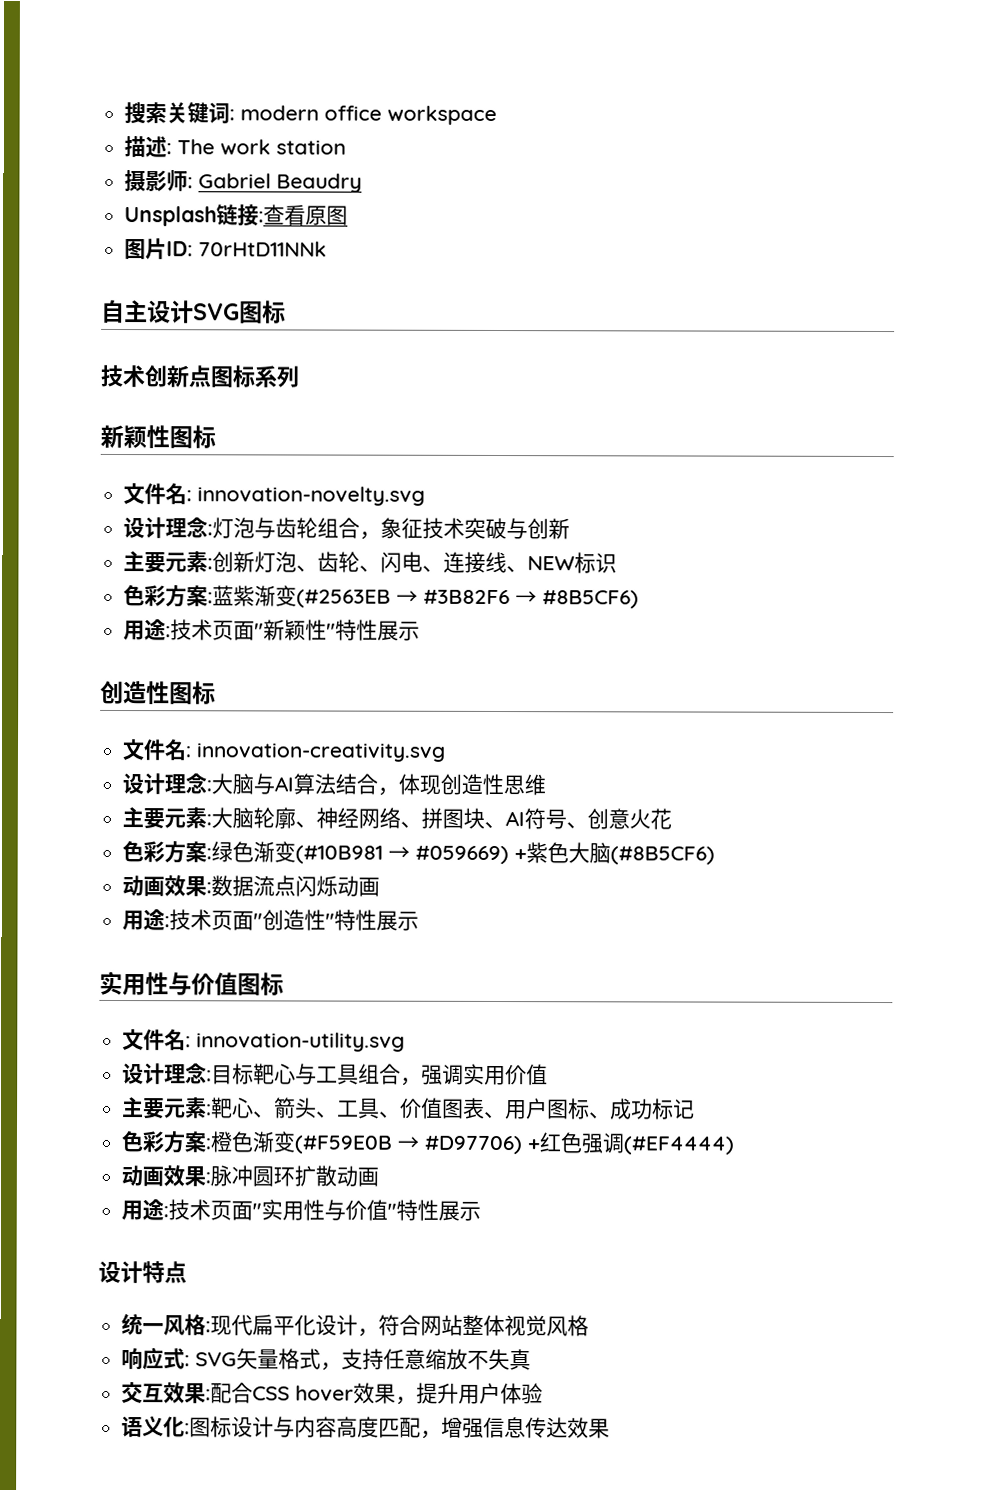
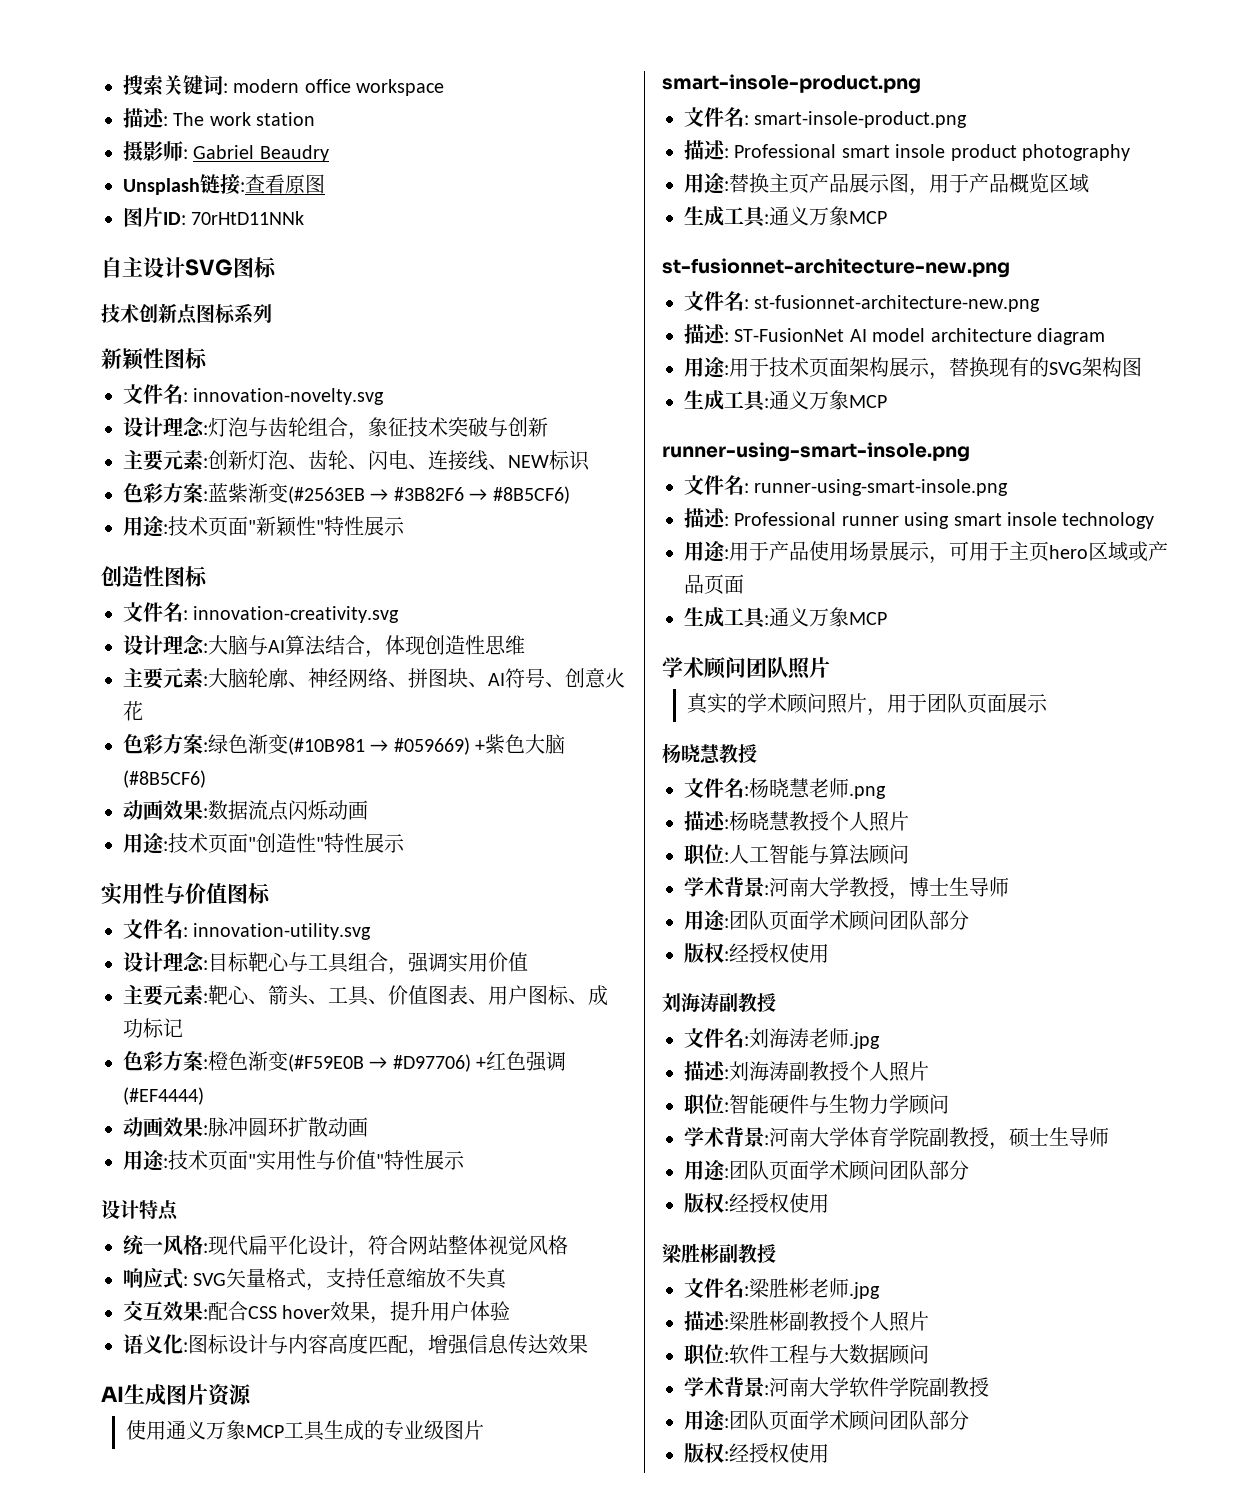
(611, 1428) none -> [101,1384,252,1407] [125,1420,484,1441] [662,74,921,94] [684,107,968,128] [684,140,1130,161] [684,173,1089,196] [684,206,887,228] [662,258,1010,278] [684,291,1041,312] [684,324,1105,345] [684,357,1142,380] [684,390,887,412] [662,442,970,462] [684,475,1009,496] [684,508,1155,529] [684,541,1168,564] [684,574,744,594] [684,607,887,629] [662,657,830,680] [686,693,1048,716] [662,743,757,764] [684,778,886,799] [684,811,909,832] [684,844,909,866] [684,877,1009,900] [684,910,969,931] [684,943,829,963] [662,993,776,1013] [684,1028,880,1049] [684,1061,929,1082] [684,1094,949,1116] [684,1127,1109,1150] [684,1160,969,1181] [684,1193,829,1213] [662,1243,776,1263] [684,1278,880,1299] [684,1311,929,1332] [684,1344,929,1366] [684,1377,989,1398] [684,1410,969,1431] [684,1443,829,1463] // AI生成图片资源 // 使用通义万象MCP工具生成的专业级图片 // smart-insole-product.png // 文件名: smart-insole-product.png // 描述: Professional smart insole product photography // 用途:替换主页产品展示图，用于产品概览区域 // 生成工具:通义万象MCP // st-fusionnet-architecture-new.png // 文件名: st-fusionnet-architecture-new.png // 描述: ST-FusionNet AI model architecture diagram // 用途:用于技术页面架构展示，替换现有的SVG架构图 // 生成工具:通义万象MCP // runner-using-smart-insole.png // 文件名: runner-using-smart-insole.png // 描述: Professional runner using smart insole technology // 用途:用于产品使用场景展示，可用于主页hero区域或产品页面 // 生成工具:通义万象MCP // 学术顾问团队照片 // 真实的学术顾问照片，用于团队页面展示 // 杨晓慧教授 // 文件名:杨晓慧老师.png // 描述:杨晓慧教授个人照片 // 职位:人工智能与算法顾问 // 学术背景:河南大学教授，博士生导师 // 用途:团队页面学术顾问团队部分 // 版权:经授权使用 // 刘海涛副教授 // 文件名:刘海涛老师.jpg // 描述:刘海涛副教授个人照片 // 职位:智能硬件与生物力学顾问 // 学术背景:河南大学体育学院副教授，硕士生导师 // 用途:团队页面学术顾问团队部分 // 版权:经授权使用 // 梁胜彬副教授 // 文件名:梁胜彬老师.jpg // 描述:梁胜彬副教授个人照片 // 职位:软件工程与大数据顾问 // 学术背景:河南大学软件学院副教授 // 用途:团队页面学术顾问团队部分 // 版权:经授权使用

